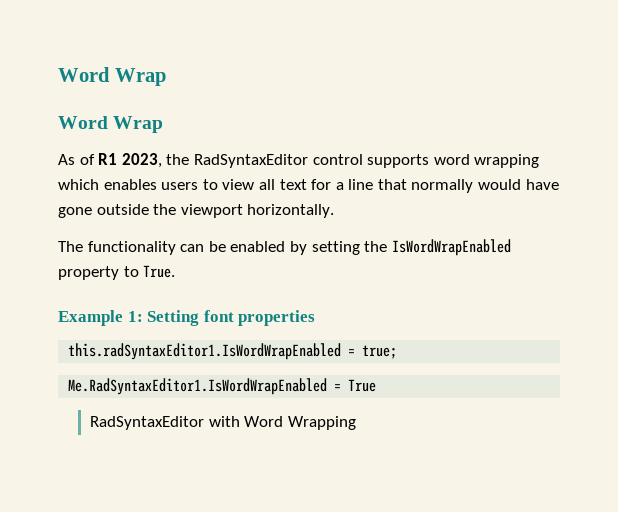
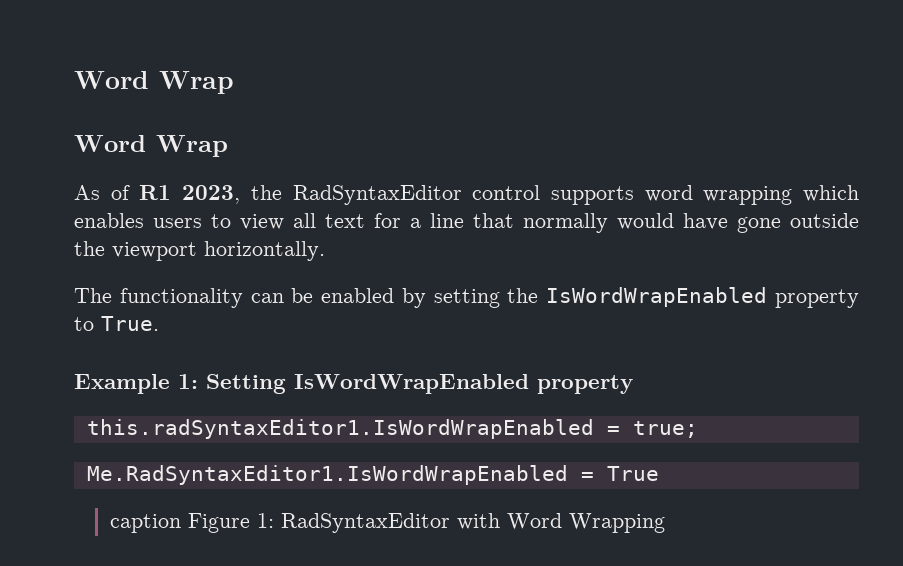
[203,310,316,326] font properties -> [294,374,633,394] IsWordWrapEnabled property
(377, 385) none -> [110,513,275,533] caption Figure 1:

